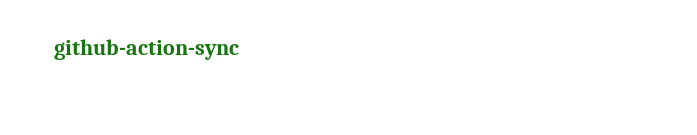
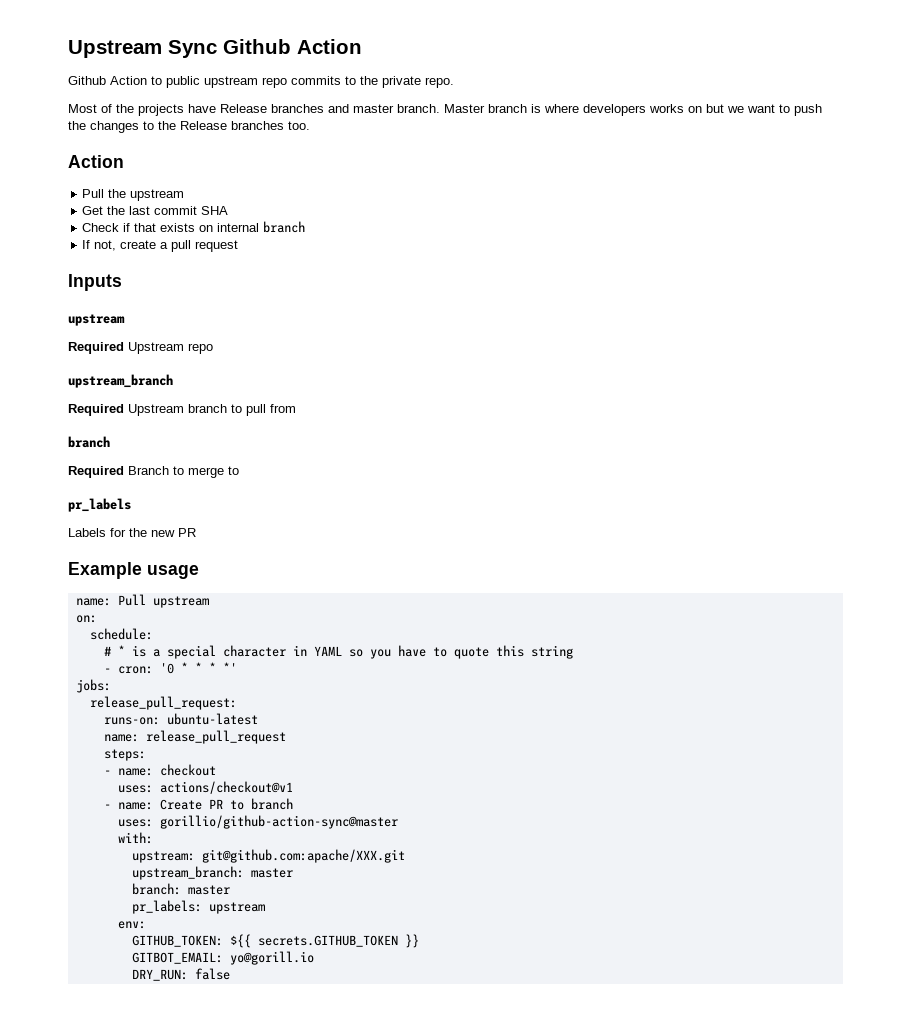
[54,39,239,60] github-action-sync -> [68,39,362,58] [68,76,454,88] [68,104,822,116] [68,121,310,133] [68,155,124,168] [82,189,185,201] [82,206,229,215] [82,221,306,233] [82,240,239,252] [68,274,122,291] [68,314,125,326] [68,342,213,354] [68,374,173,388] [68,404,296,416] [68,436,110,448] [68,466,239,478] [68,498,131,512] [68,528,196,537] [68,562,199,579] [75,594,209,608] [75,615,97,623] [89,628,153,640] [103,645,573,659] [103,662,237,674] [75,679,111,693] [89,696,237,710] [103,713,258,725] [103,730,286,744] [103,749,146,761] [103,764,216,776] [117,781,293,794] [103,798,293,810] [117,815,398,829] [117,832,153,844] [131,849,405,863] [131,866,293,880] [131,883,230,895] [131,900,265,914] [117,921,146,929] [131,934,419,948] [131,951,314,965] [131,968,230,981] Upstream Sync Github Action // Github Action to public upstream repo commits to the private repo. // Most of the projects have Release branches and master branch. Master branch is where developers works on but we want to push the changes to the Release branches too. // Action // Pull the upstream // Get the last commit SHA // Check if that exists on internal branch // If not, create a pull request // Inputs // upstream // Required Upstream repo // upstream_branch // Required Upstream branch to pull from // branch // Required Branch to merge to // pr_labels // Labels for the new PR // Example usage // name: Pull upstream // on: // schedule: // # * is a special character in YAML so you have to quote this string // - cron: '0 * * * *' // jobs: // release_pull_request: // runs-on: ubuntu-latest // name: release_pull_request // steps: // - name: checkout // uses: actions/checkout@v1 // - name: Create PR to branch // uses: gorillio/github-action-sync@master // with: // upstream: git@github.com:apache/XXX.git // upstream_branch: master // branch: master // pr_labels: upstream // env: // GITHUB_TOKEN: ${{ secrets.GITHUB_TOKEN }} // GITBOT_EMAIL: yo@gorill.io // DRY_RUN: false

